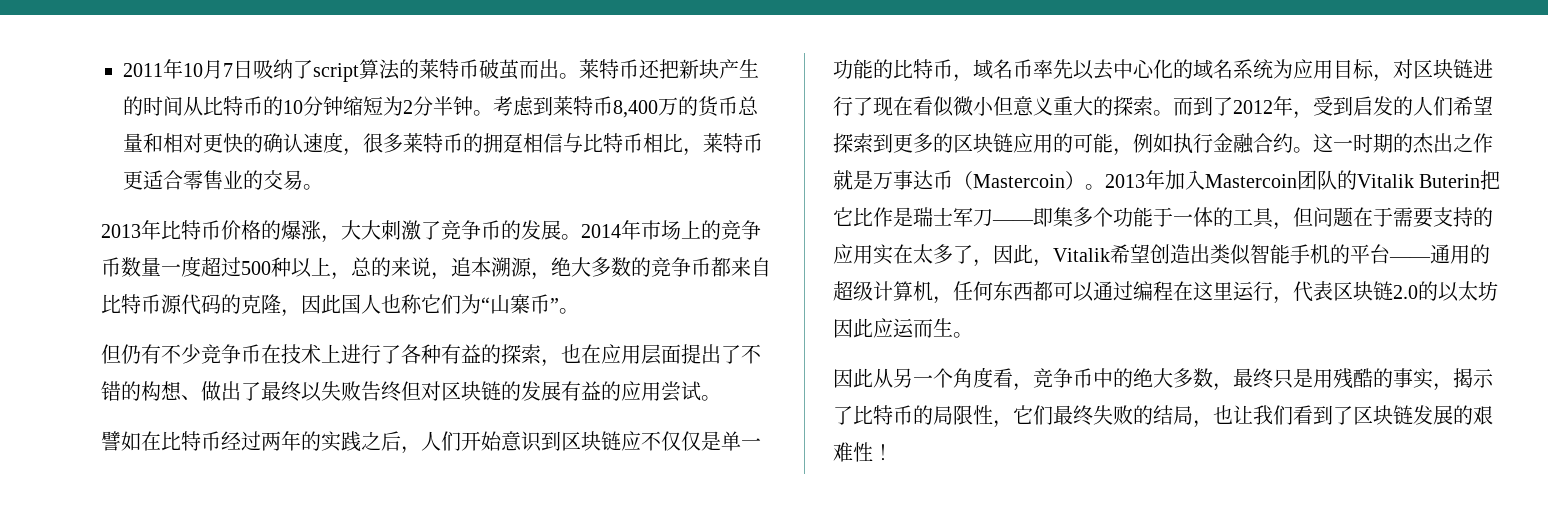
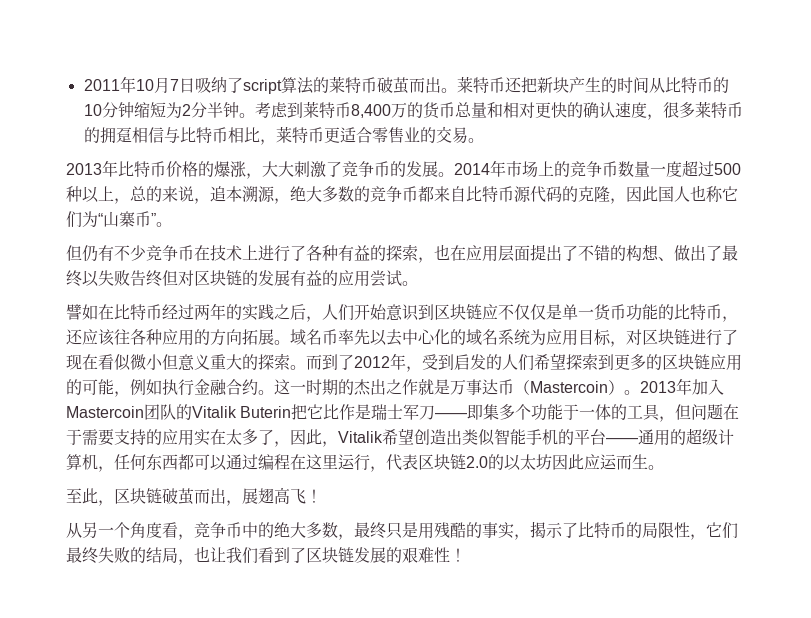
(761, 443) none -> [594,304,626,321] 货币
(973, 78) none -> [66,329,290,346] 还应该往各种应用的方向拓展。
[833,368,873,388] 因此 -> [66,487,322,506] 至此，区块链破茧而出，展翅高飞！ //

